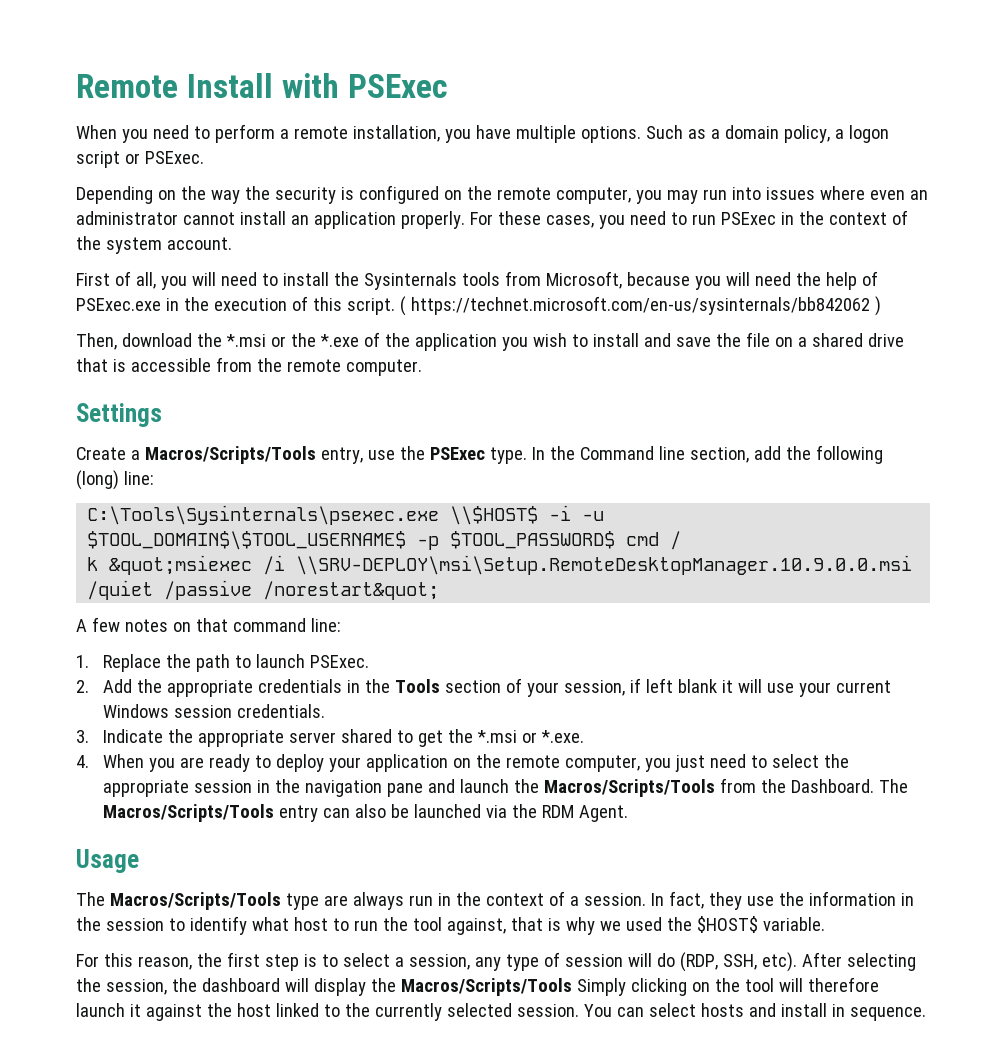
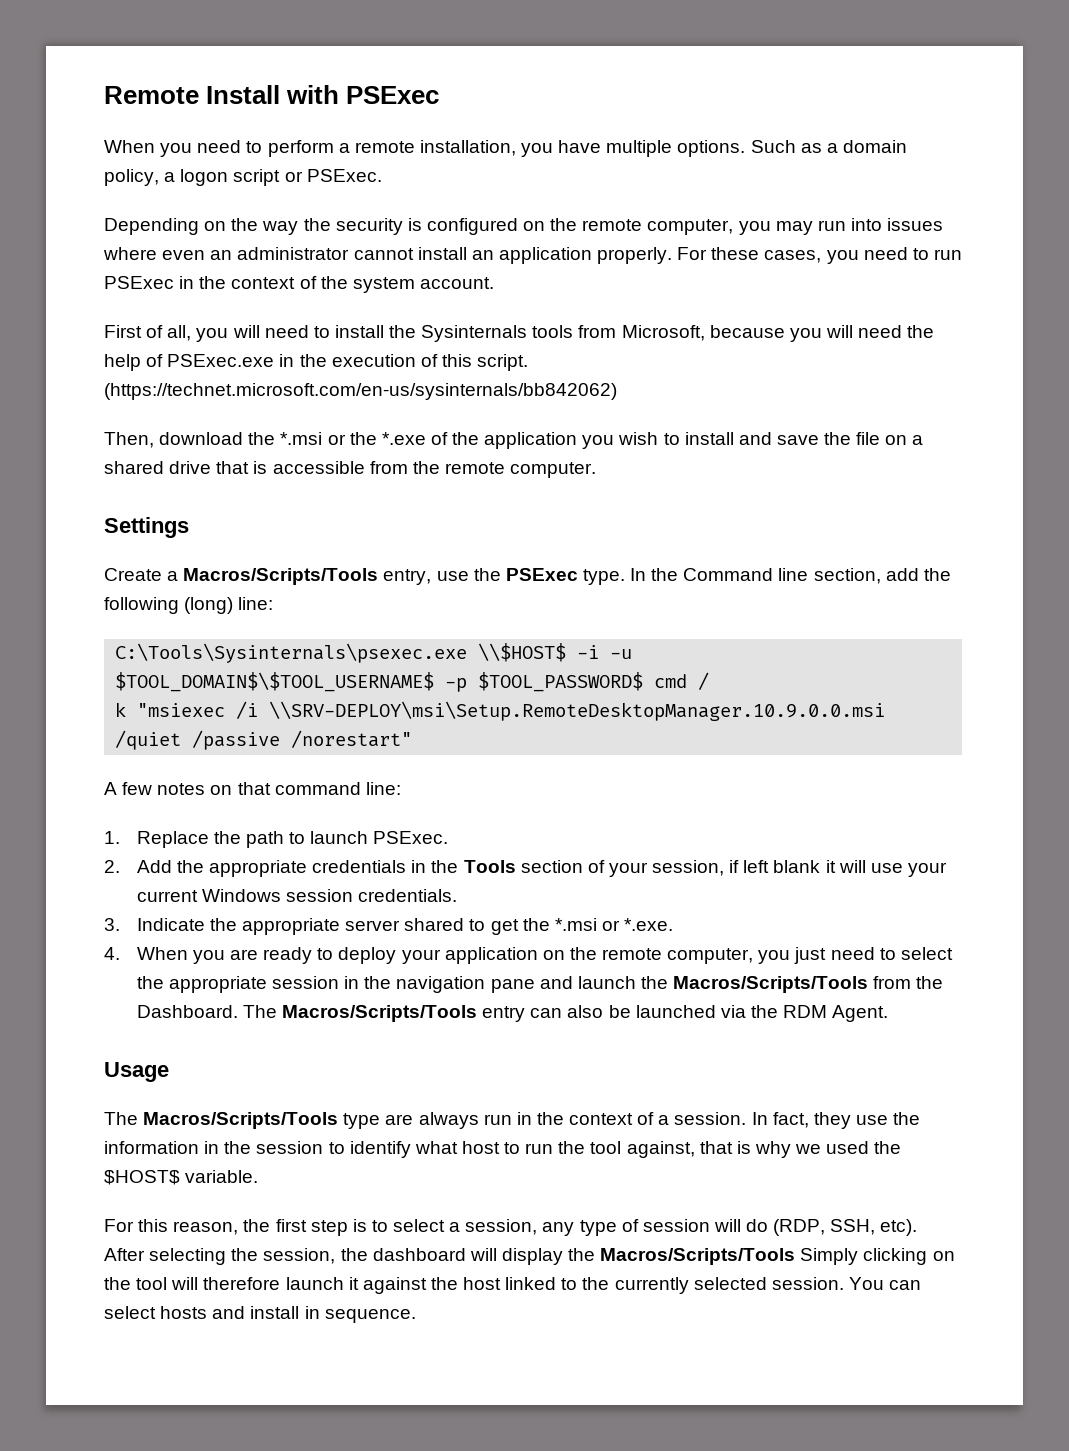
[399,296,881,316] ( https://technet.microsoft.com/en-us/sysinternals/bb842062 ) -> [104,383,617,400] (https://technet.microsoft.com/en-us/sysinternals/bb842062)
[109,555,253,575] &quot;msiexec -> [137,703,226,717] "msiexec
[263,581,440,600] /norestart&quot; -> [291,730,413,748] /norestart"

